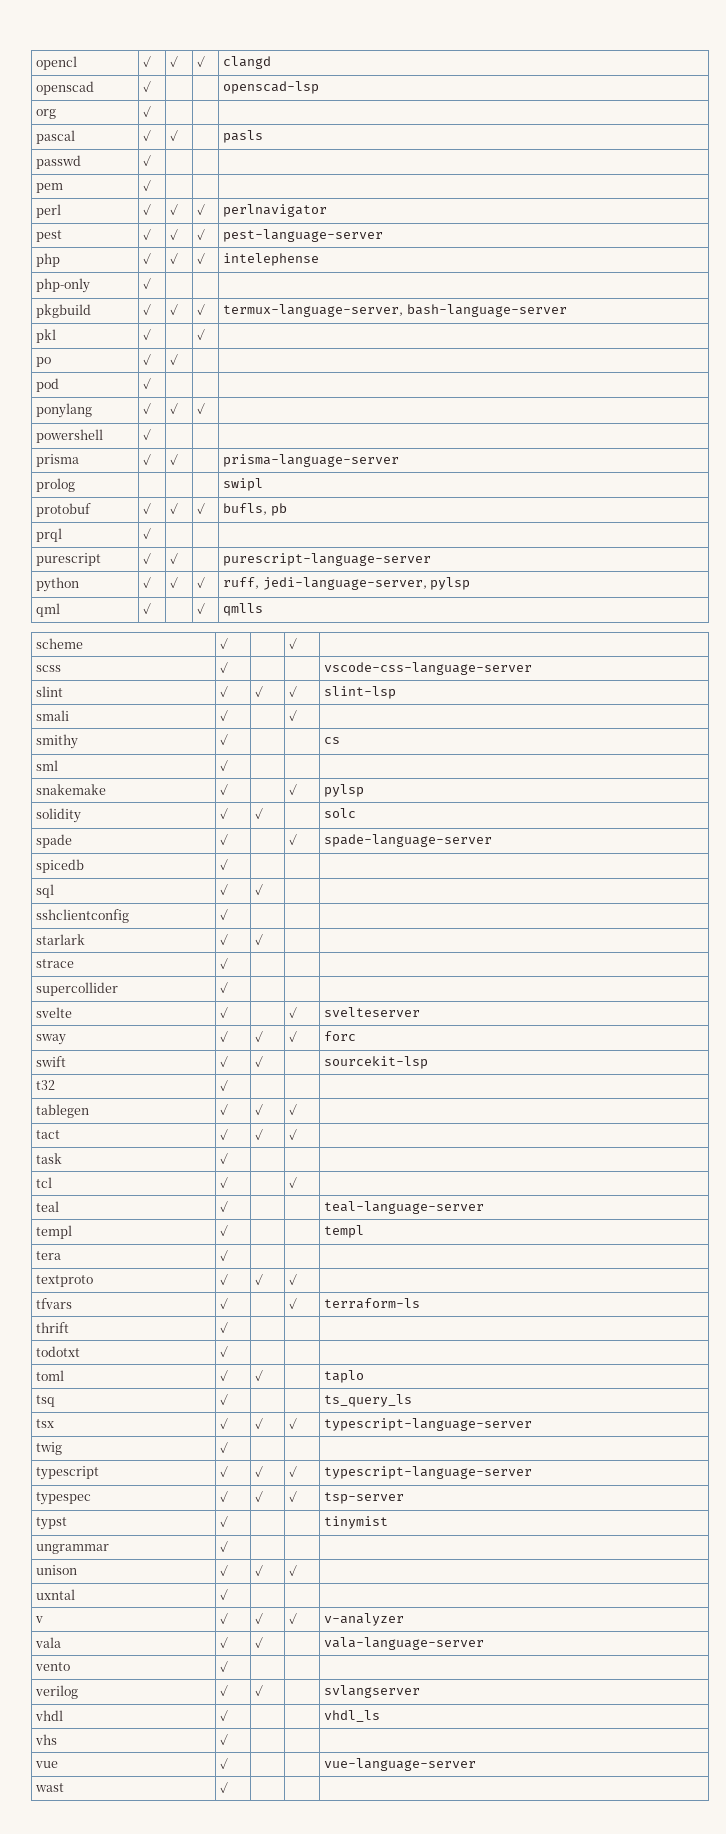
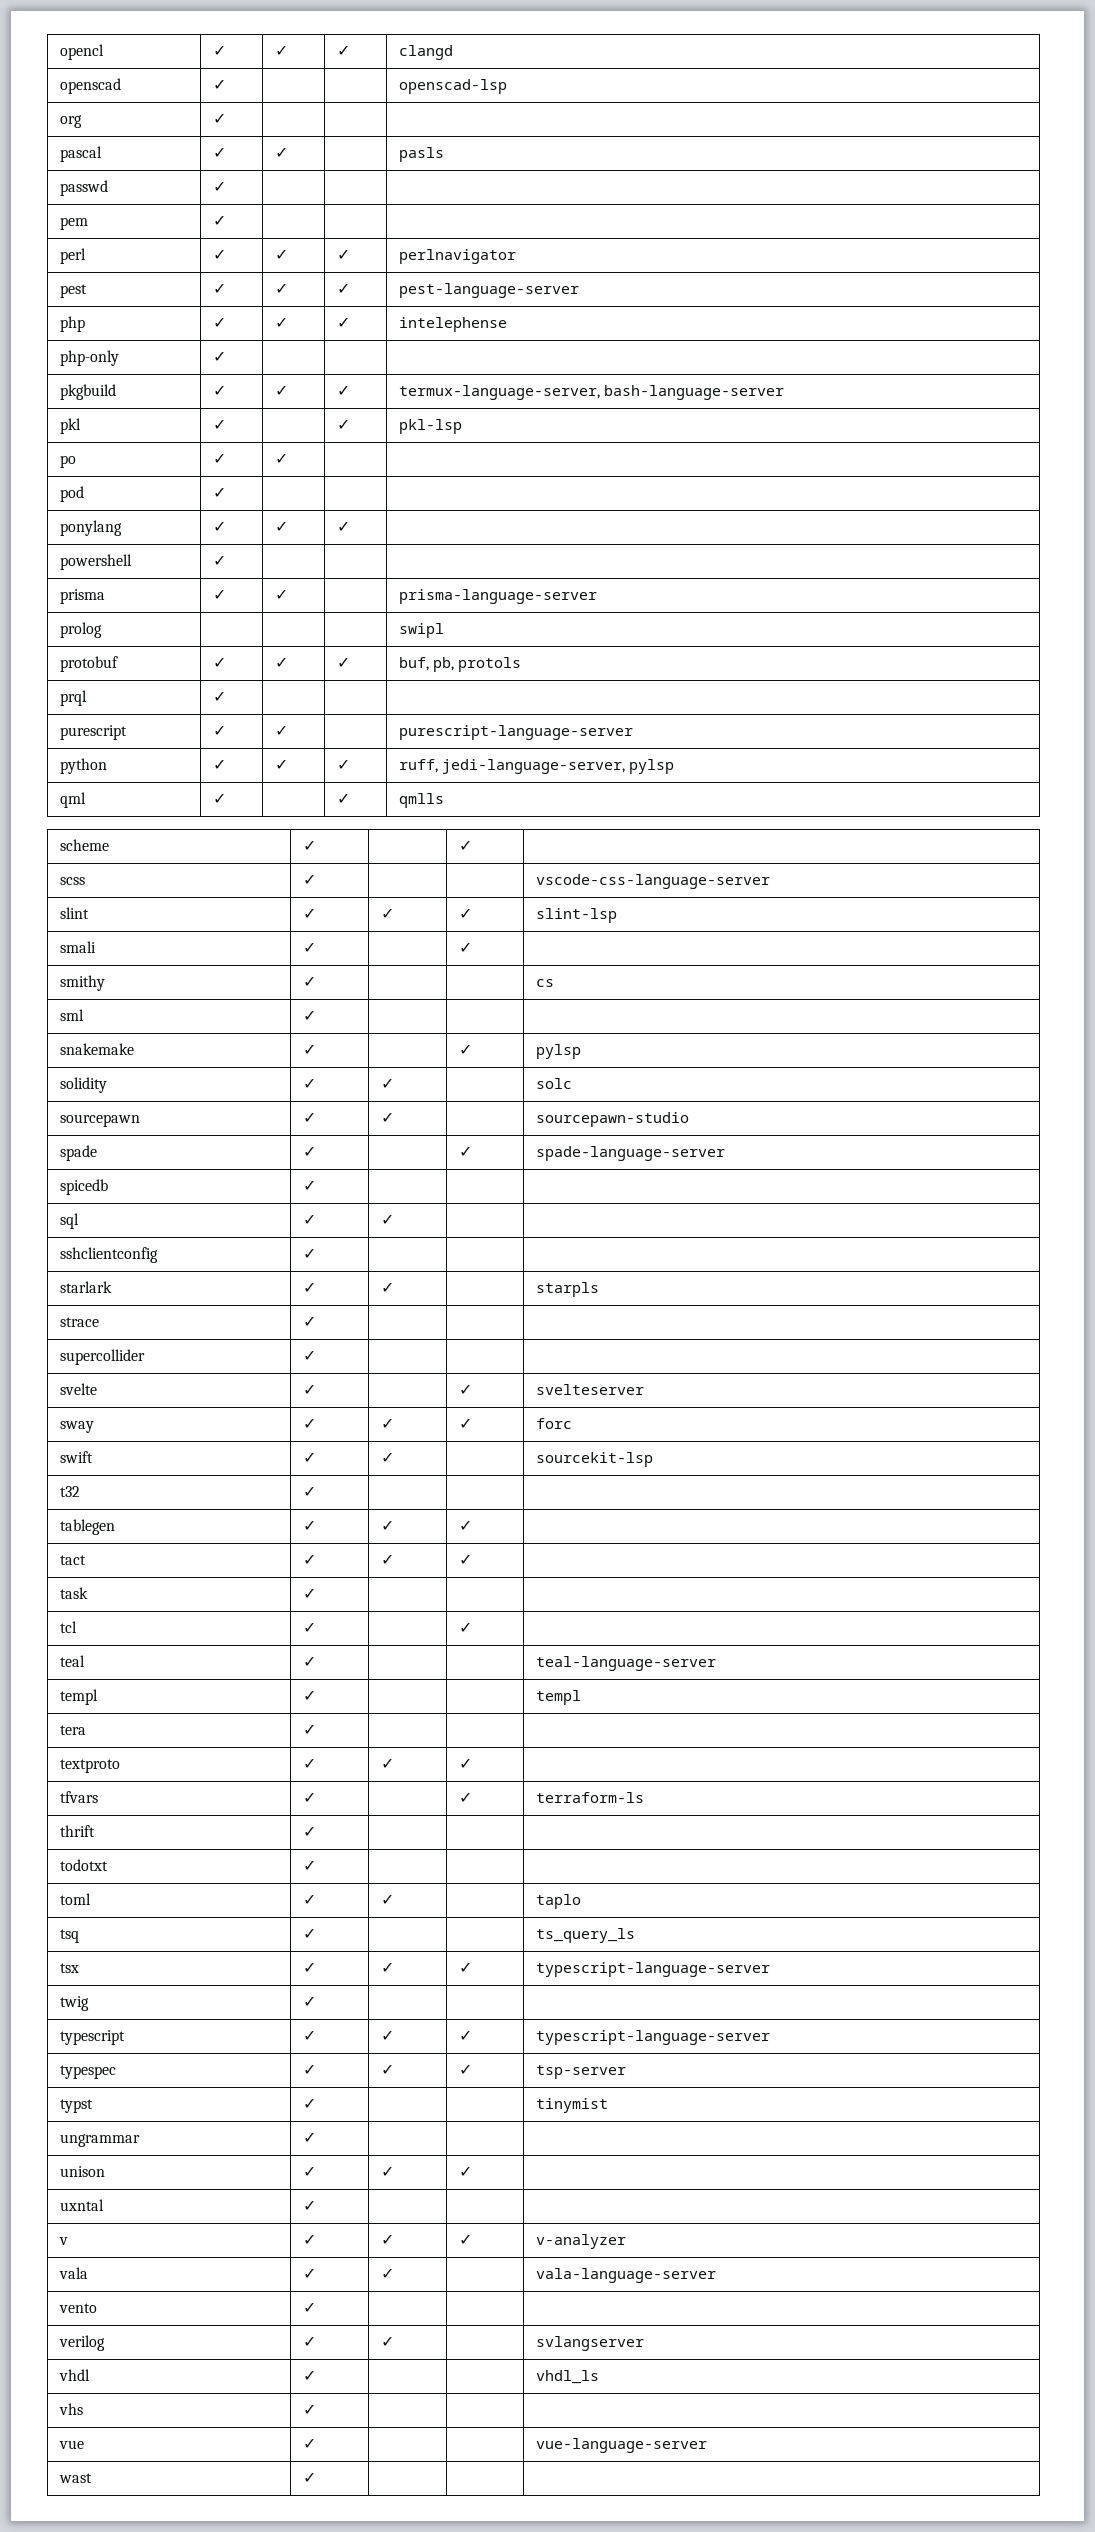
(206, 334) none -> [398,419,462,434] pkl-lsp
[223,503,287,516] bufls, pb -> [398,657,522,672] buf, pb, protols
(357, 813) none -> [59,1114,140,1127] [302,1112,316,1123] [380,1112,394,1123] [535,1112,689,1127] // sourcepawn | ✓ | ✓ | | sourcepawn-studio
(264, 939) none -> [535,1282,599,1297] starpls

